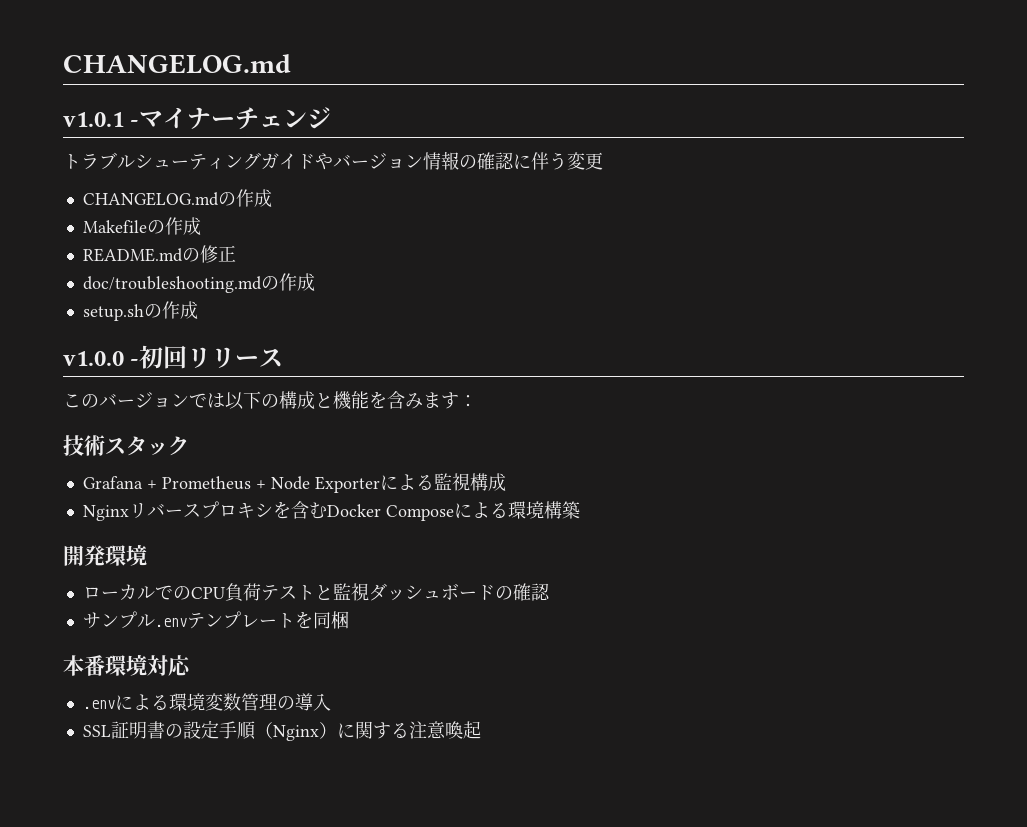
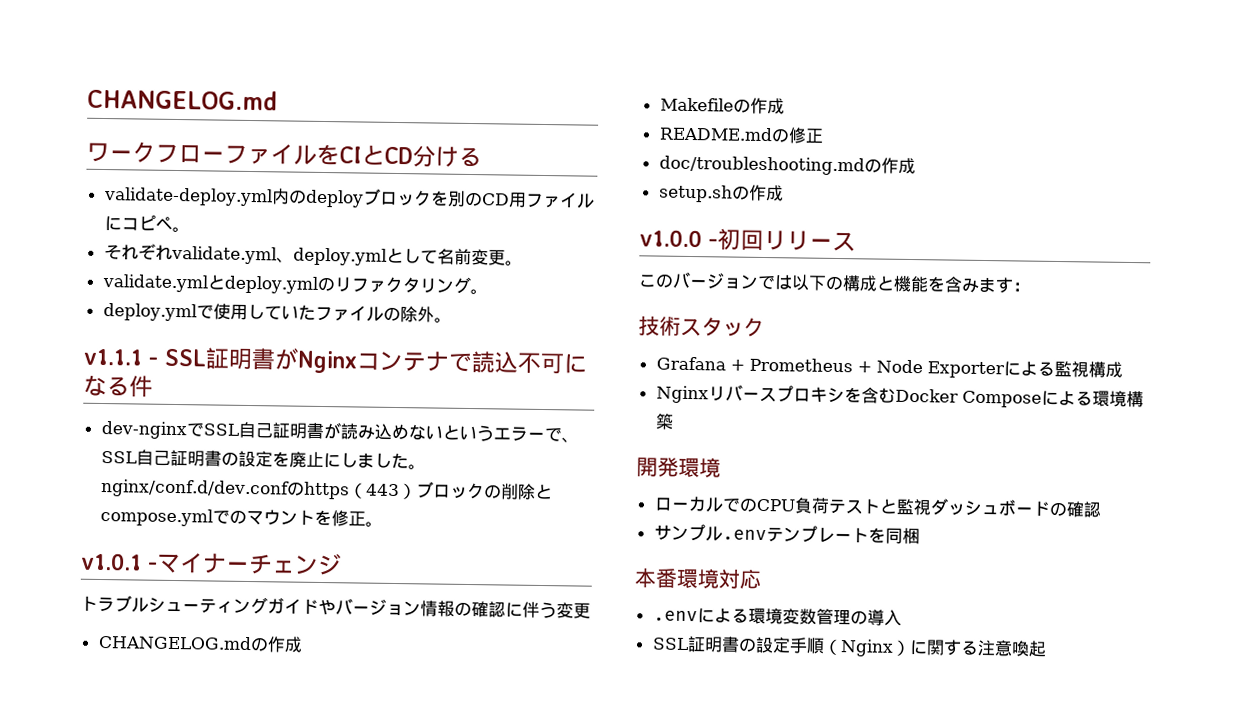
[63,54,291,74] CHANGELOG.md -> [87,88,278,111] [86,141,482,168] [102,186,595,209] [103,214,190,233] [103,243,523,266] [101,273,488,295] [102,302,452,323] [83,347,587,375] [83,374,153,398] [100,420,579,443] [100,449,426,470] [99,478,553,500] [99,507,383,527] CHANGELOG.md // ワークフローファイルをCIとCD分ける // validate-deploy.yml内のdeployブロックを別のCD用ファイルにコピペ。 // それぞれvalidate.yml、deploy.ymlとして名前変更。 // validate.ymlとdeploy.ymlのリファクタリング。 // deploy.ymlで使用していたファイルの除外。 // v1.1.1 - SSL証明書がNginxコンテナで読込不可になる件 // dev-nginxでSSL自己証明書が読み込めないというエラーで、SSL自己証明書の設定を廃止にしました。nginx/conf.d/dev.confのhttps（443）ブロックの削除とcompose.ymlでのマウントを修正。

